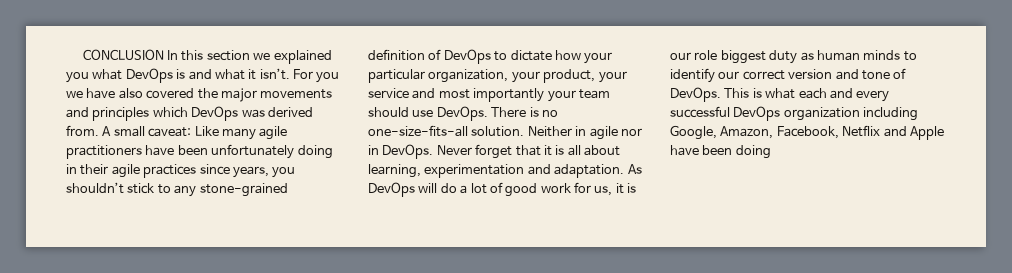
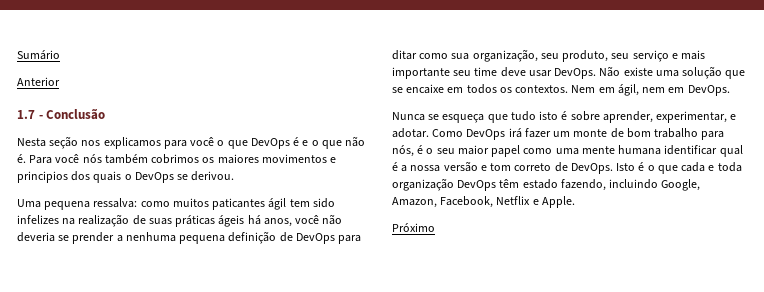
[82,49,332,64] [66,68,340,83] [66,88,333,102] [66,106,313,121] [66,125,288,140] [66,144,333,159] [66,164,296,178] [66,182,288,197] [368,49,613,64] [368,69,627,83] [368,88,610,102] [368,106,558,121] [368,125,642,140] [368,144,620,159] [368,164,642,178] [368,182,637,197] [670,50,917,64] [670,68,907,83] [670,87,890,102] [670,106,919,121] [670,125,944,140] [670,145,771,159] CONCLUSION In this section we explained you what DevOps is and what it isn’t. For you we have also covered the major movements and principles which DevOps was derived from. A small caveat: Like many agile practitioners have been unfortunately doing in their agile practices since years, you shouldn’t stick to any stone-grained definition of DevOps to dictate how your particular organization, your product, your service and most importantly your team should use DevOps. There is no one-size-fits-all solution. Neither in agile nor in DevOps. Never forget that it is all about learning, experimentation and adaptation. As DevOps will do a lot of good work for us, it is our role biggest duty as human minds to identify our correct version and tone of DevOps. This is what each and every successful DevOps organization including Google, Amazon, Facebook, Netflix and Apple have been doing -> [17,50,60,60] [17,77,60,86] [17,108,106,120] [17,136,366,149] [17,154,337,164] [17,171,235,183] [17,198,335,210] [17,214,343,227] [17,231,362,244] [392,49,706,62] [392,66,746,79] [392,84,730,96] [392,111,737,123] [392,128,725,140] [392,145,743,157] [392,161,742,174] [392,178,701,191] [392,196,575,208] [392,223,435,232] Sumário // Anterior // 1.7 - Conclusão // Nesta seção nos explicamos para você o que DevOps é e o que não é. Para você nós também cobrimos os maiores movimentos e principios dos quais o DevOps se derivou. // Uma pequena ressalva: como muitos paticantes ágil tem sido infelizes na realização de suas práticas ágeis há anos, você não deveria se prender a nenhuma pequena definição de DevOps para ditar como sua organização, seu produto, seu serviço e mais importante seu time deve usar DevOps. Não existe uma solução que se encaixe em todos os contextos. Nem em ágil, nem em DevOps. // Nunca se esqueça que tudo isto é sobre aprender, experimentar, e adotar. Como DevOps irá fazer um monte de bom trabalho para nós, é o seu maior papel como uma mente humana identificar qual é a nossa versão e tom correto de DevOps. Isto é o que cada e toda organização DevOps têm estado fazendo, incluindo Google, Amazon, Facebook, Netflix e Apple. // Próximo

